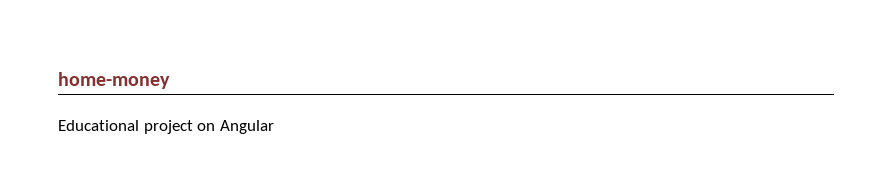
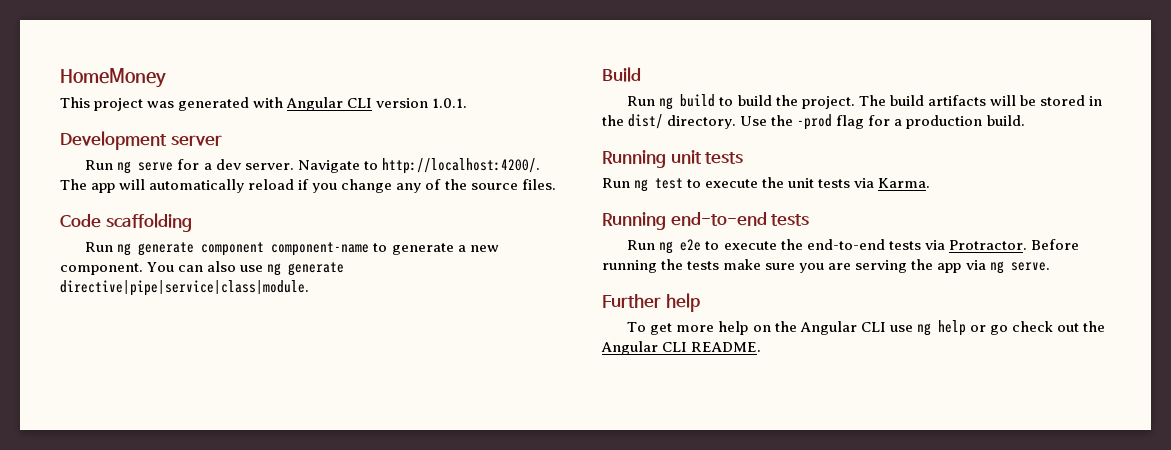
[58,72,170,89] [58,120,274,134] home-money // Educational project on Angular -> [60,68,166,88] [60,97,468,111] [60,131,222,150] [85,158,540,174] [60,179,556,193] [60,213,192,232] [85,242,499,256] [60,261,345,276] [60,280,309,296] [602,67,641,82] [627,94,1102,110] [602,114,1025,130] [602,150,744,168] [602,177,931,192] [602,212,810,230] [627,239,1079,254] [602,259,1050,274] [602,293,700,312] [627,320,1106,336] [601,341,762,355] HomeMoney // This project was generated with Angular CLI version 1.0.1. // Development server // Run ng serve for a dev server. Navigate to http://localhost:4200/. The app will automatically reload if you change any of the source files. // Code scaffolding // Run ng generate component component-name to generate a new component. You can also use ng generate directive|pipe|service|class|module. // Build // Run ng build to build the project. The build artifacts will be stored in the dist/ directory. Use the -prod flag for a production build. // Running unit tests // Run ng test to execute the unit tests via Karma. // Running end-to-end tests // Run ng e2e to execute the end-to-end tests via Protractor. Before running the tests make sure you are serving the app via ng serve. // Further help // To get more help on the Angular CLI use ng help or go check out the Angular CLI README.

